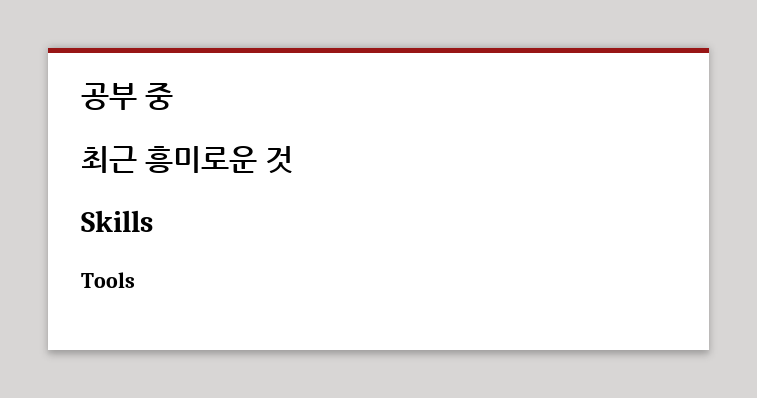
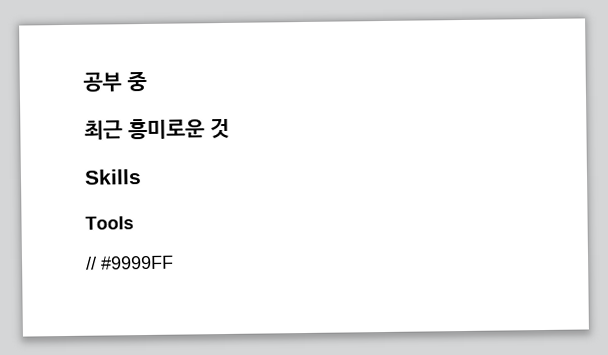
(135, 280) none -> [85,255,174,270] // // #9999FF

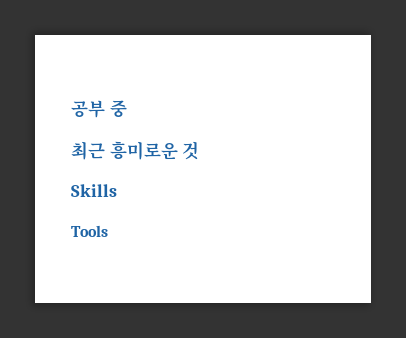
[85,255,174,270] // // #9999FF -> (108, 231) none

